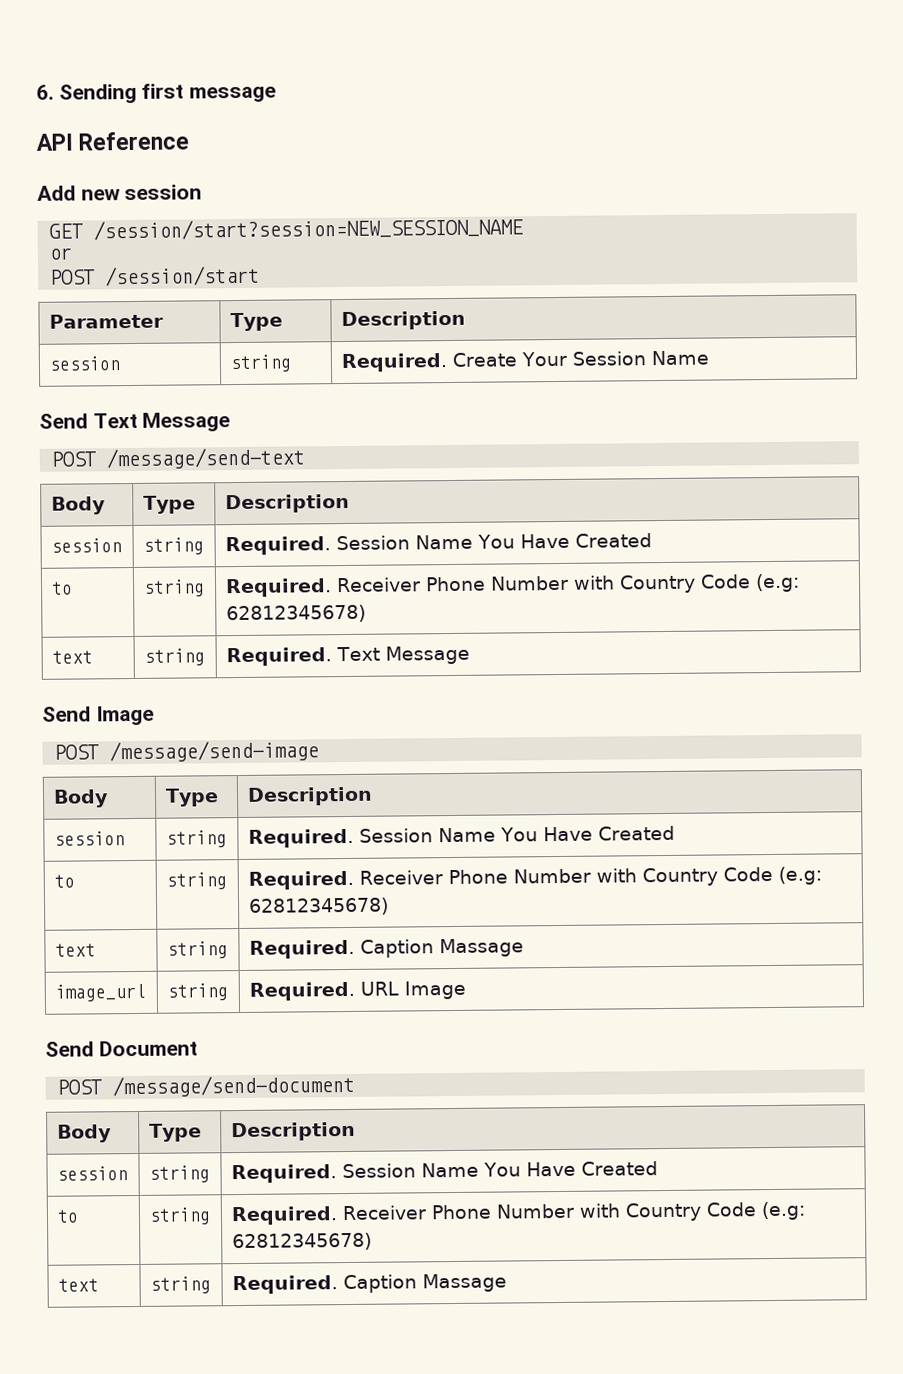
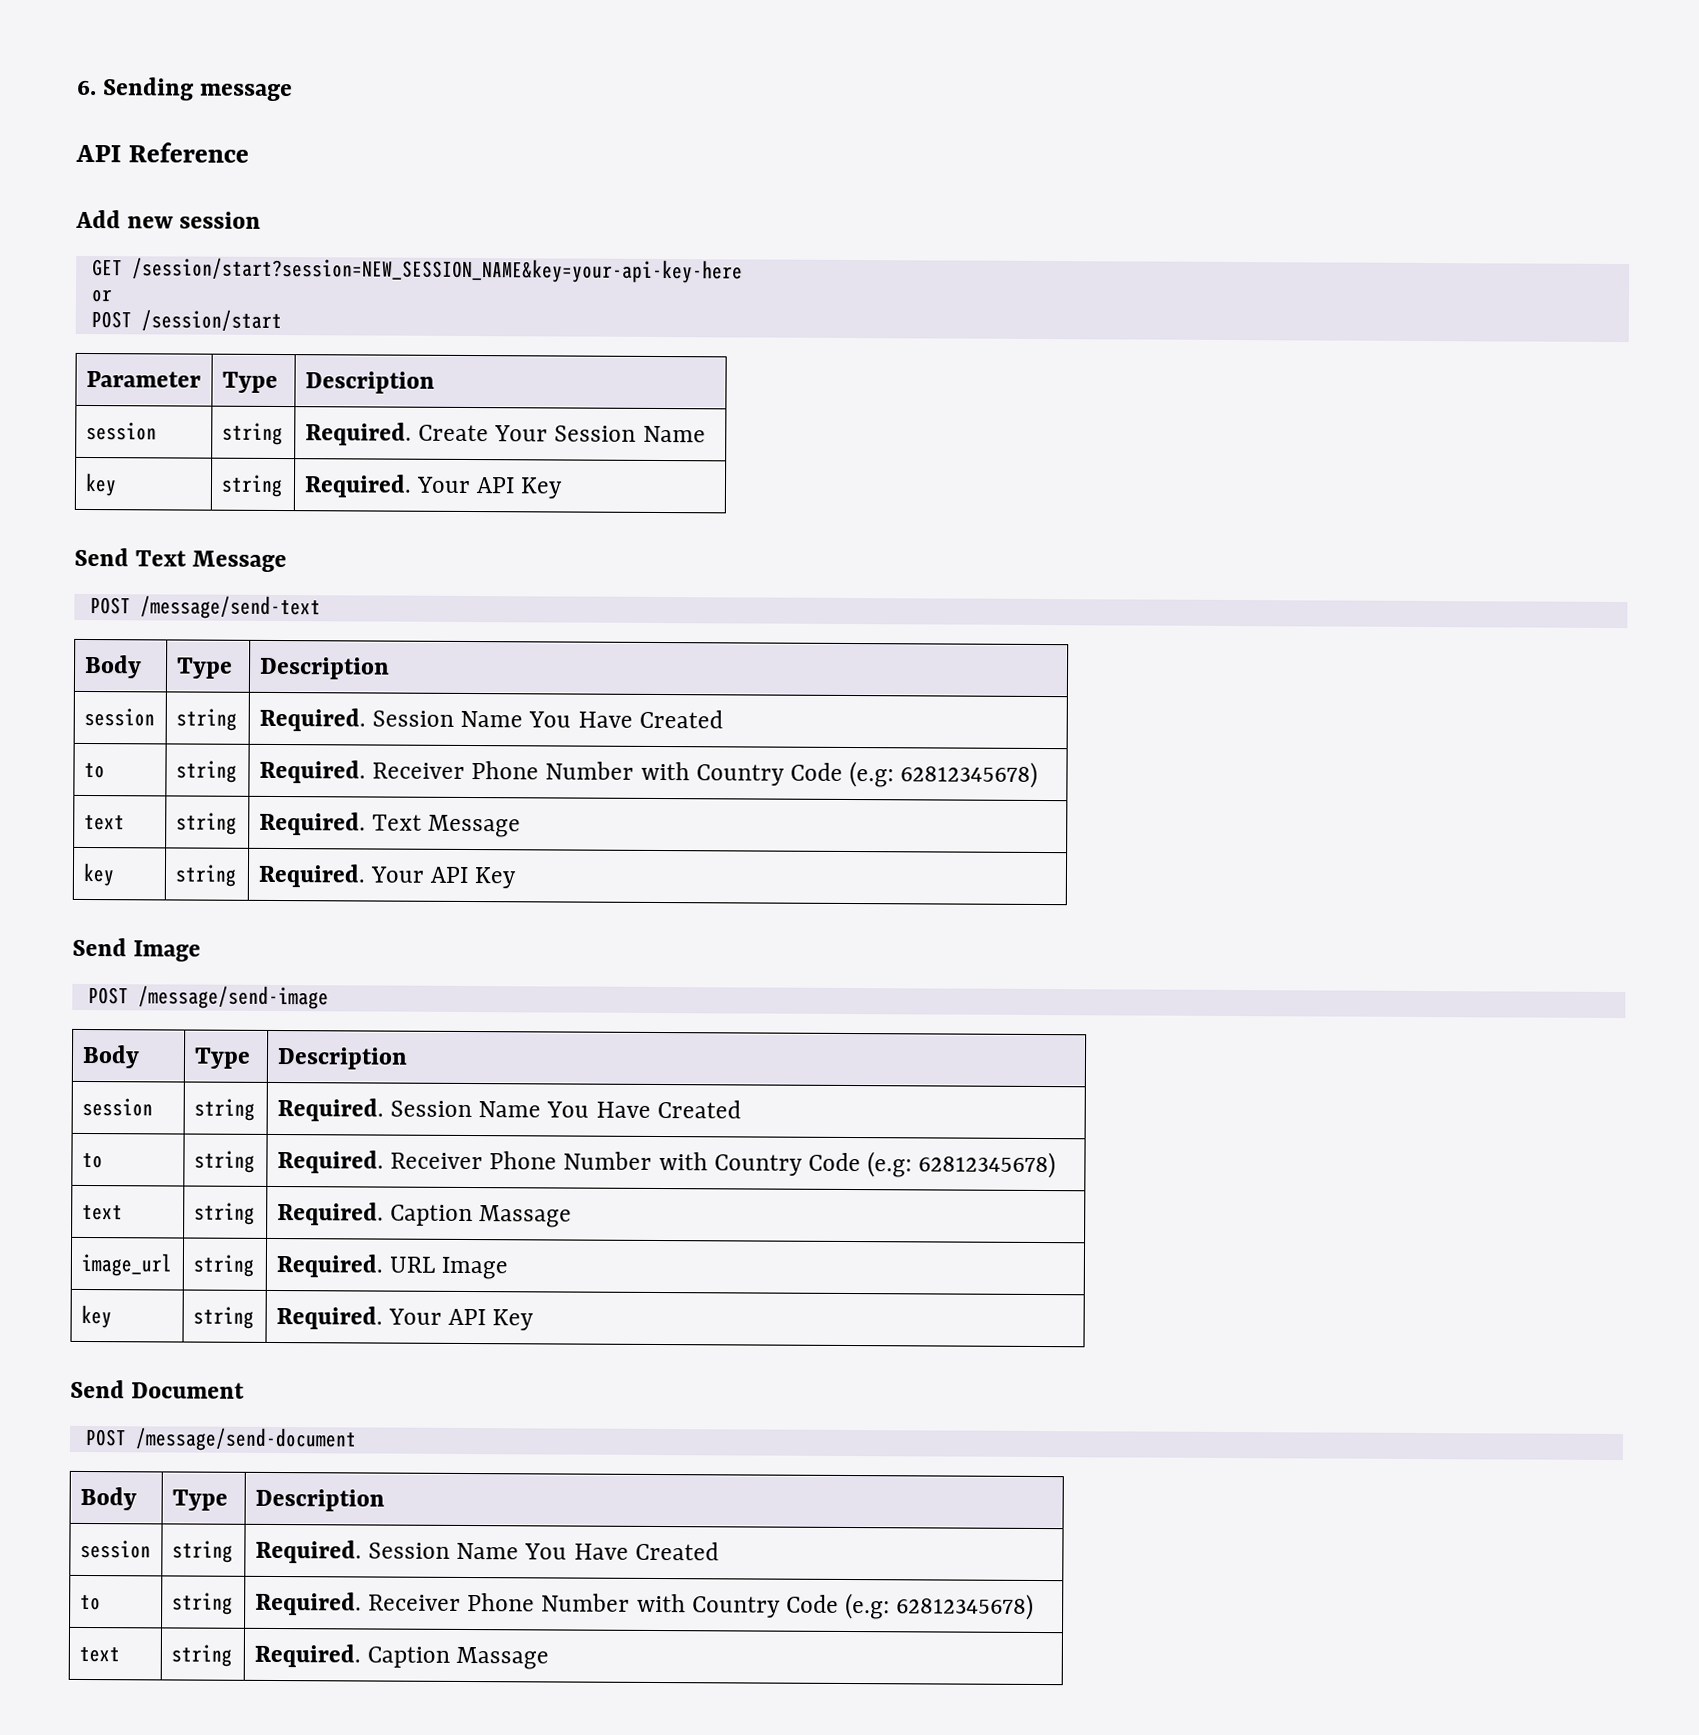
[141,83,185,99] first -> (195, 89) none
[93,217,524,241] /session/start?session=NEW_SESSION_NAME -> [131,257,743,284] /session/start?session=NEW_SESSION_NAME&key=your-api-key-here
(709, 358) none -> [84,472,117,497] [220,474,283,498] [303,474,564,499] // key | string | Required. Your API Key
(470, 655) none -> [82,862,115,887] [174,864,237,887] [257,863,517,889] // key | string | Required. Your API Key
(466, 990) none -> [80,1304,112,1329] [192,1306,254,1329] [275,1306,535,1331] // key | string | Required. Your API Key

